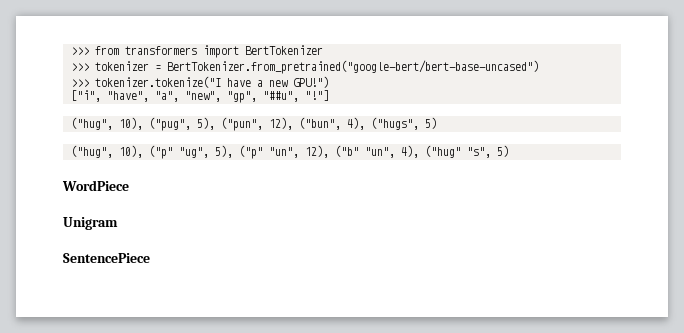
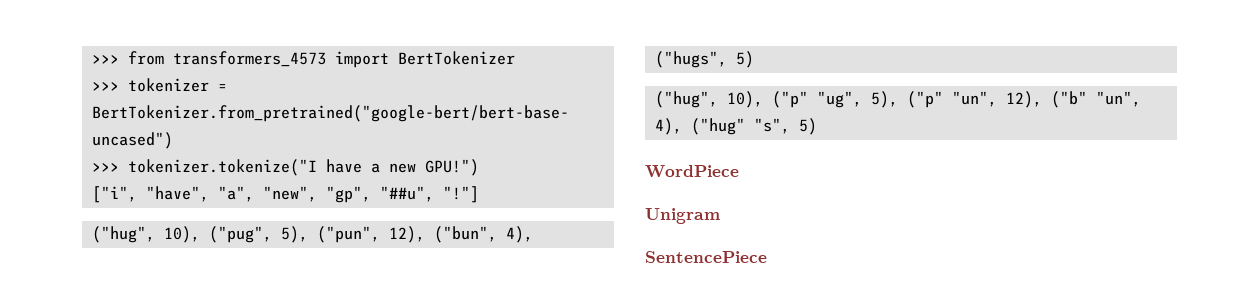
[124,46,197,55] transformers -> [172,51,326,67] transformers_4573

